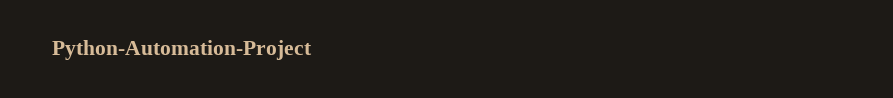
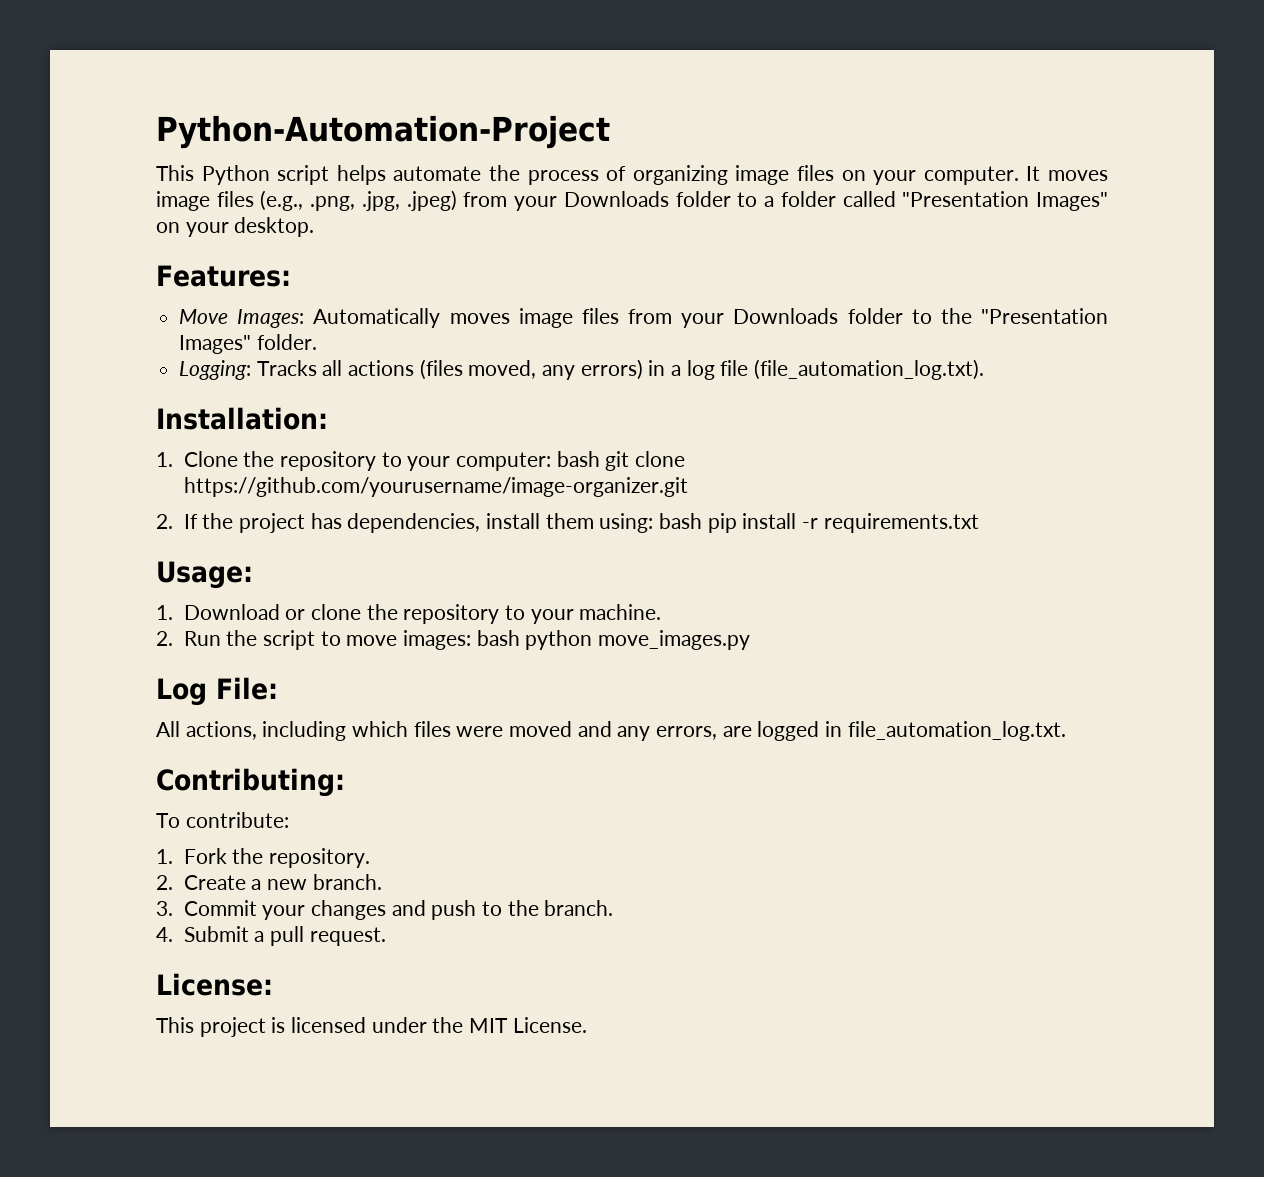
(312, 50) none -> [156,165,1109,185] [156,190,1109,211] [156,217,315,237] [156,265,291,287] [179,308,1108,328] [179,334,317,354] [179,359,985,380] [156,407,328,430] [156,451,685,471] [183,477,688,497] [156,513,979,533] [156,561,253,589] [156,604,662,624] [156,630,750,650] [156,677,278,706] [156,721,1066,741] [156,768,345,797] [156,812,289,828] [156,848,370,868] [156,874,382,890] [156,900,614,920] [156,926,386,946] [156,973,273,996] [156,1017,587,1037] // This Python script helps automate the process of organizing image files on your computer. It moves image files (e.g., .png, .jpg, .jpeg) from your Downloads folder to a folder called "Presentation Images" on your desktop. // Features: // Move Images: Automatically moves image files from your Downloads folder to the "Presentation Images" folder. // Logging: Tracks all actions (files moved, any errors) in a log file (file_automation_log.txt). // Installation: // 1. Clone the repository to your computer: bash git clone https://github.com/yourusername/image-organizer.git // 2. If the project has dependencies, install them using: bash pip install -r requirements.txt // Usage: // 1. Download or clone the repository to your machine. // 2. Run the script to move images: bash python move_images.py // Log File: // All actions, including which files were moved and any errors, are logged in file_automation_log.txt. // Contributing: // To contribute: // 1. Fork the repository. // 2. Create a new branch. // 3. Commit your changes and push to the branch. // 4. Submit a pull request. // License: // This project is licensed under the MIT License.

